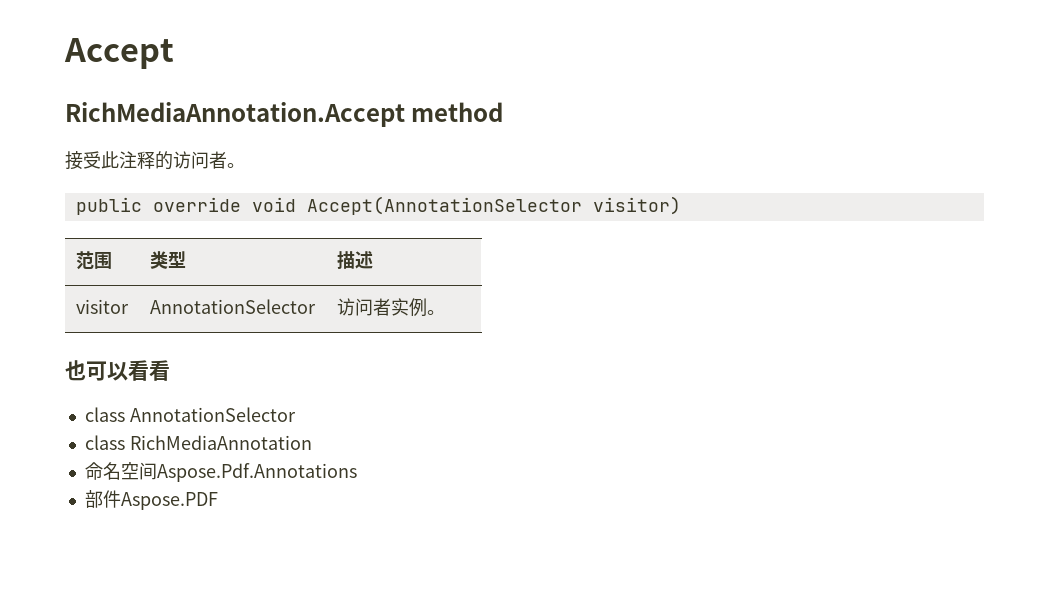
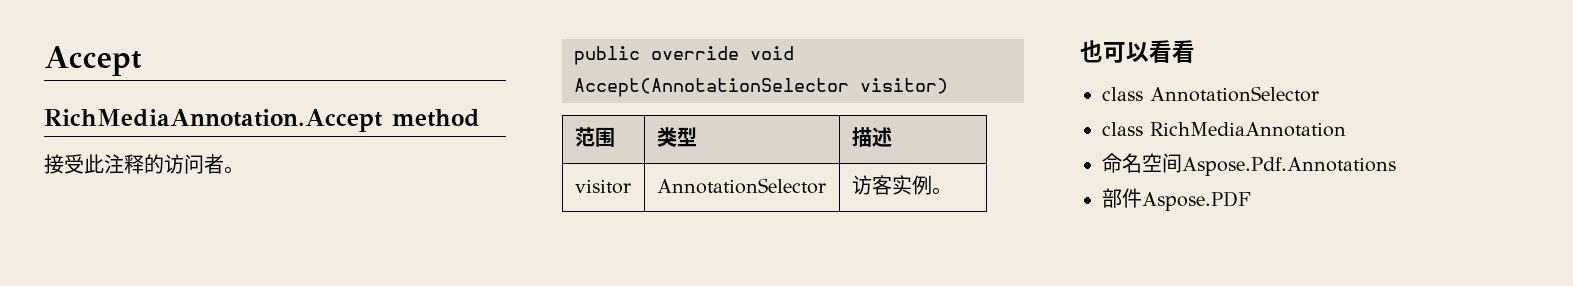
[354,298,391,316] 问者 -> [871,175,892,195] 客

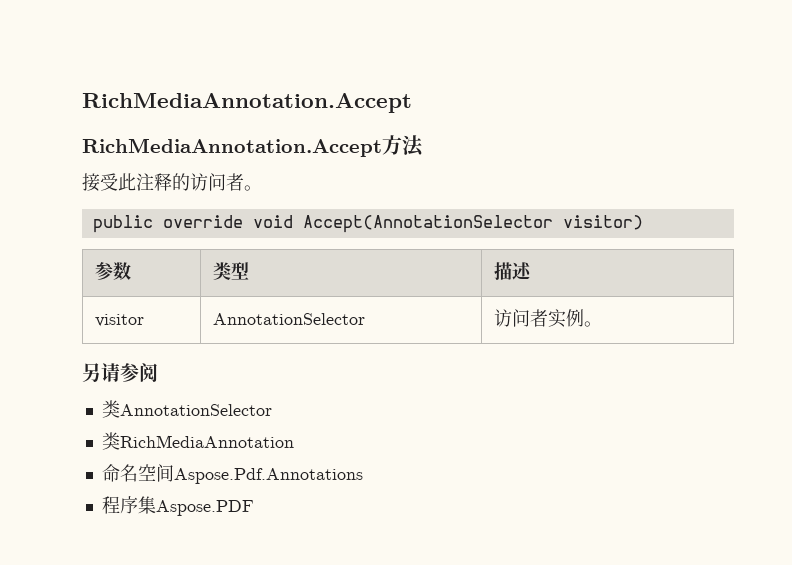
[44,46,142,76] [44,109,480,132] Accept // RichMediaAnnotation.Accept method -> [82,93,412,113] [82,135,424,157] RichMediaAnnotation.Accept // RichMediaAnnotation.Accept方法
[574,127,615,147] 范围 -> [94,262,131,280] 参数
[871,175,892,195] 客 -> [511,309,548,327] 问者
[1080,40,1195,63] [1102,87,1143,101] 也可以看看 // class -> [82,363,158,382] [101,400,120,418] 另请参阅 // 类
[1102,122,1143,136] class -> [101,432,120,450] 类
[1102,188,1142,208] 部件 -> [101,496,156,514] 程序集

